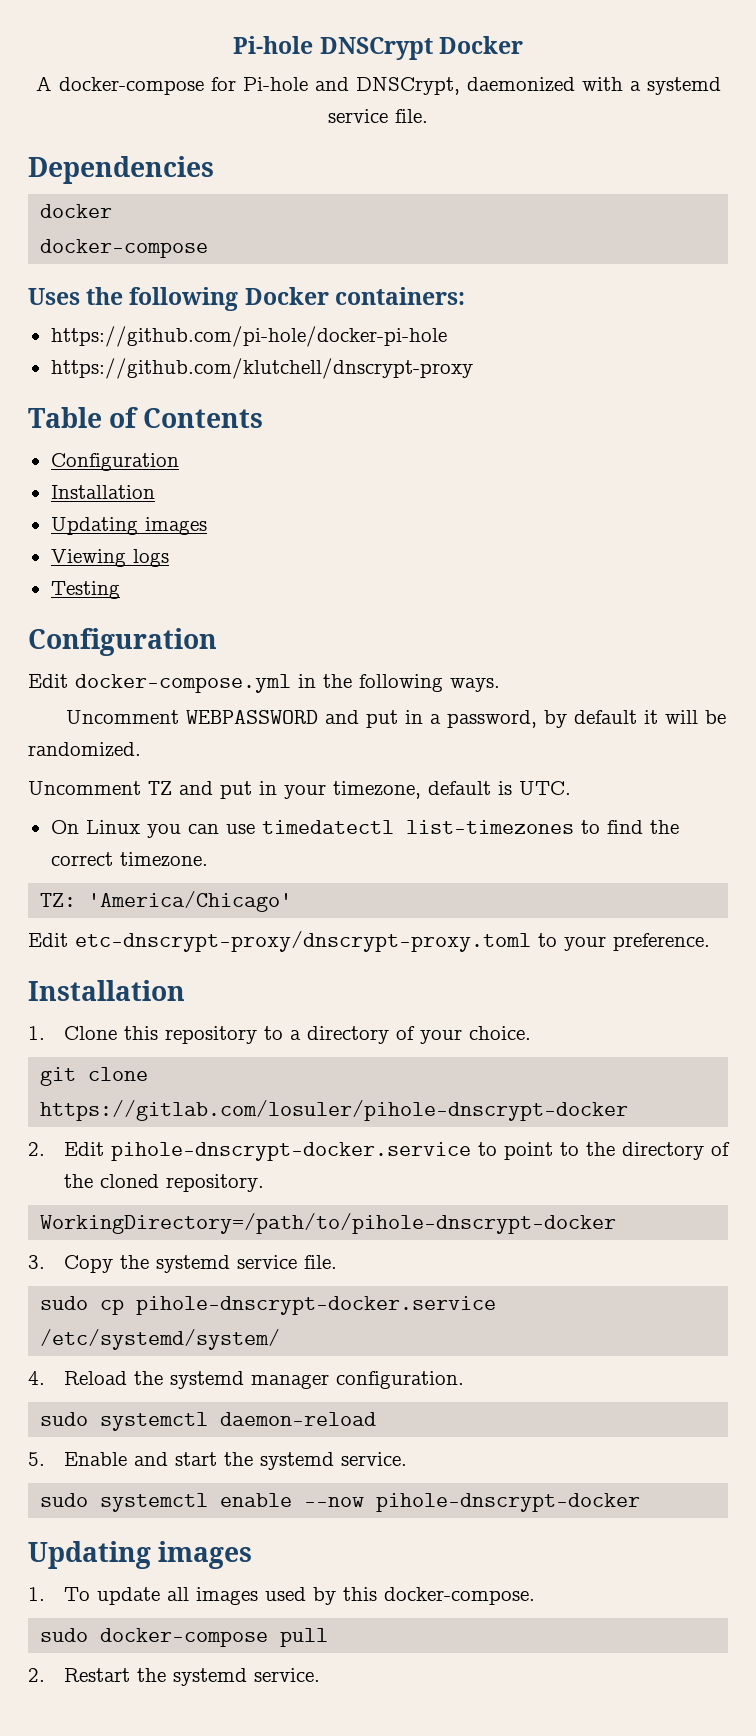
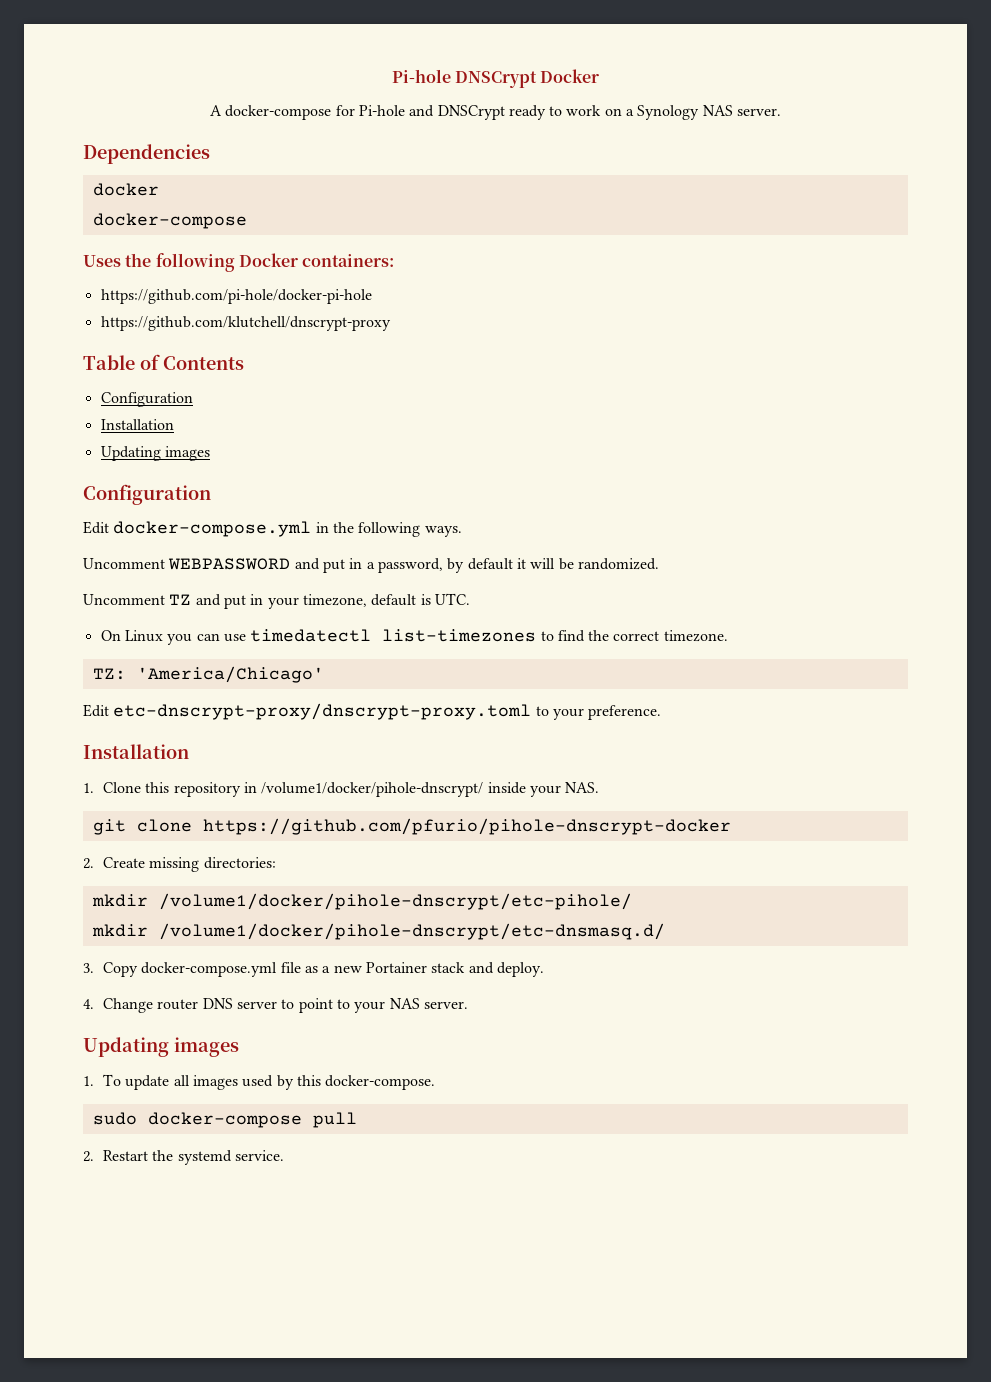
[355,77,721,95] [328,109,428,123] DNSCrypt, daemonized with a systemd service file. -> [437,105,782,120] DNSCrypt ready to work on a Synology NAS server.
[50,549,169,567] [50,581,120,599] // Viewing logs // Testing -> (210, 453) none
[263,1026,531,1044] to a directory of your choice. -> [243,782,600,797] in /volume1/docker/pihole-dnscrypt/ inside your NAS.
[40,1100,629,1121] [28,1142,730,1161] [63,1174,264,1192] [40,1213,617,1234] [28,1255,337,1273] [40,1296,497,1315] [40,1329,281,1350] [28,1371,464,1389] [40,1412,377,1431] [28,1452,407,1470] [40,1493,641,1512] https://gitlab.com/losuler/pihole-dnscrypt-docker // 2. Edit pihole-dnscrypt-docker.service to point to the directory of the cloned repository. // WorkingDirectory=/path/to/pihole-dnscrypt-docker // 3. Copy the systemd service file. // sudo cp pihole-dnscrypt-docker.service /etc/systemd/system/ // 4. Reload the systemd manager configuration. // sudo systemctl daemon-reload // 5. Enable and start the systemd service. // sudo systemctl enable --now pihole-dnscrypt-docker -> [202,818,731,835] [83,857,276,872] [91,893,632,910] [91,923,665,940] [83,962,544,977] [83,998,468,1013] https://github.com/pfurio/pihole-dnscrypt-docker // 2. Create missing directories: // mkdir /volume1/docker/pihole-dnscrypt/etc-pihole/ // mkdir /volume1/docker/pihole-dnscrypt/etc-dnsmasq.d/ // 3. Copy docker-compose.yml file as a new Portainer stack and deploy. // 4. Change router DNS server to point to your NAS server.

